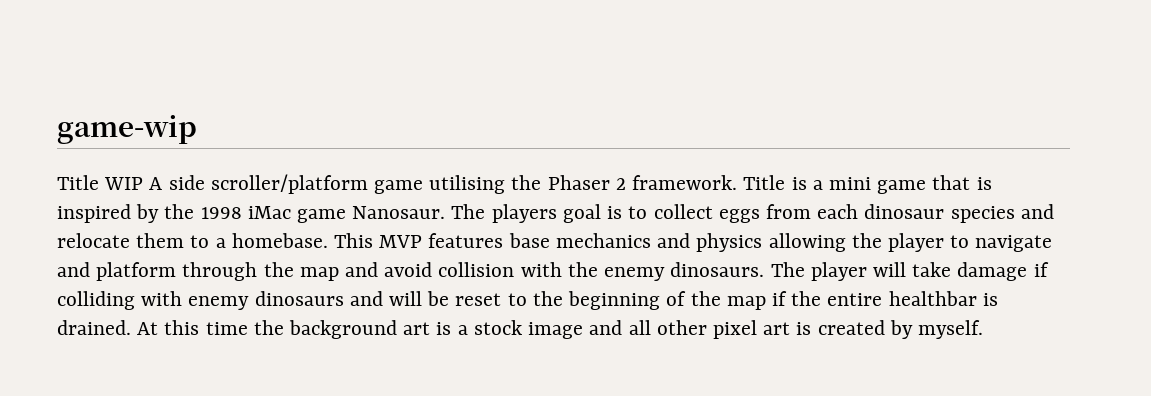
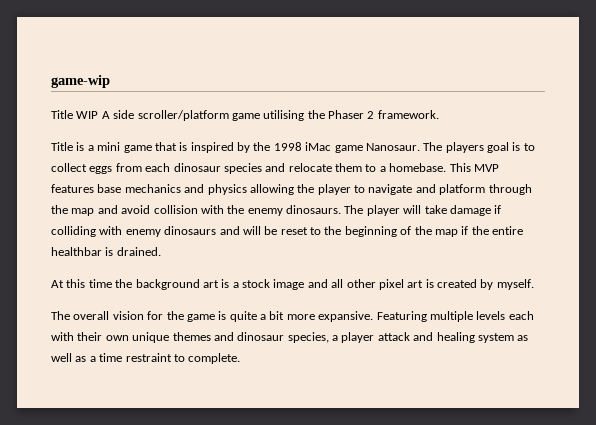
(738, 182) none -> (439, 114) //
(131, 327) none -> (161, 251) //
(983, 329) none -> [51,311,534,322] [51,332,529,343] [51,353,241,364] // The overall vision for the game is quite a bit more expansive. Featuring multiple levels each with their own unique themes and dinosaur species, a player attack and healing system as well as a time restraint to complete.

